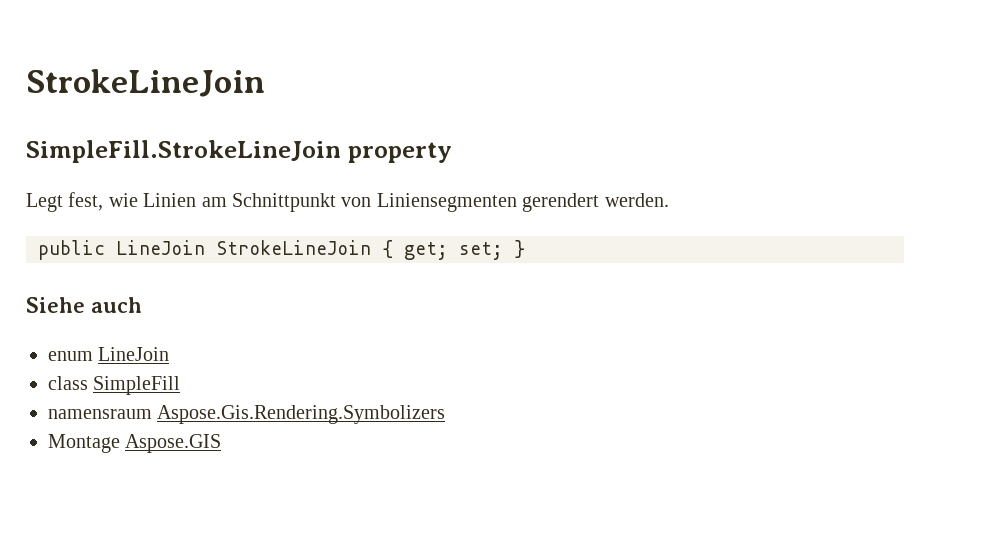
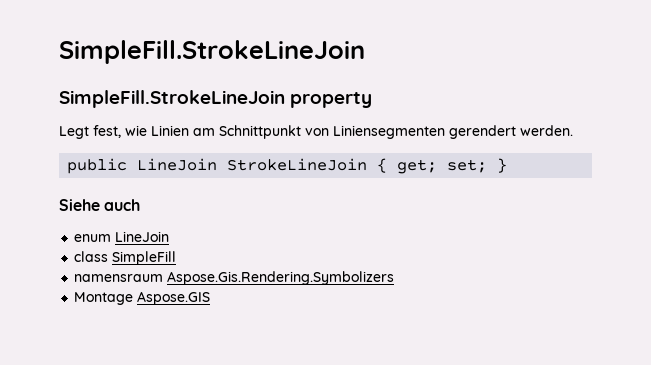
[26,69,265,97] StrokeLineJoin -> [59,40,365,64] SimpleFill.StrokeLineJoin

